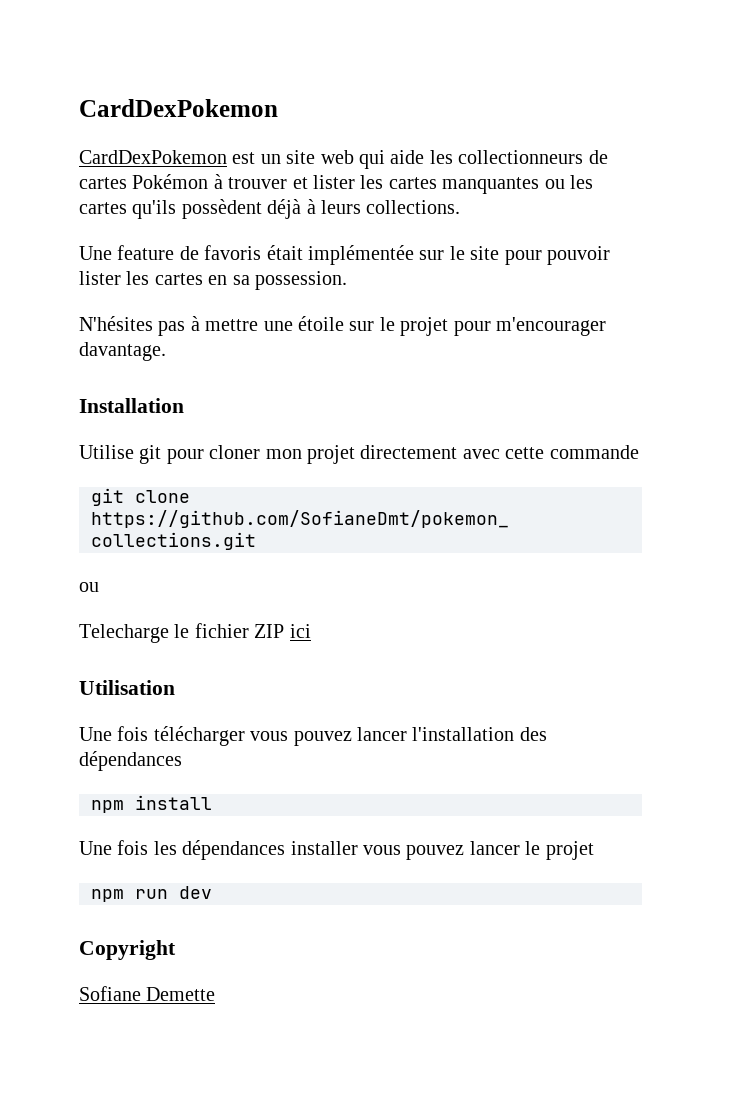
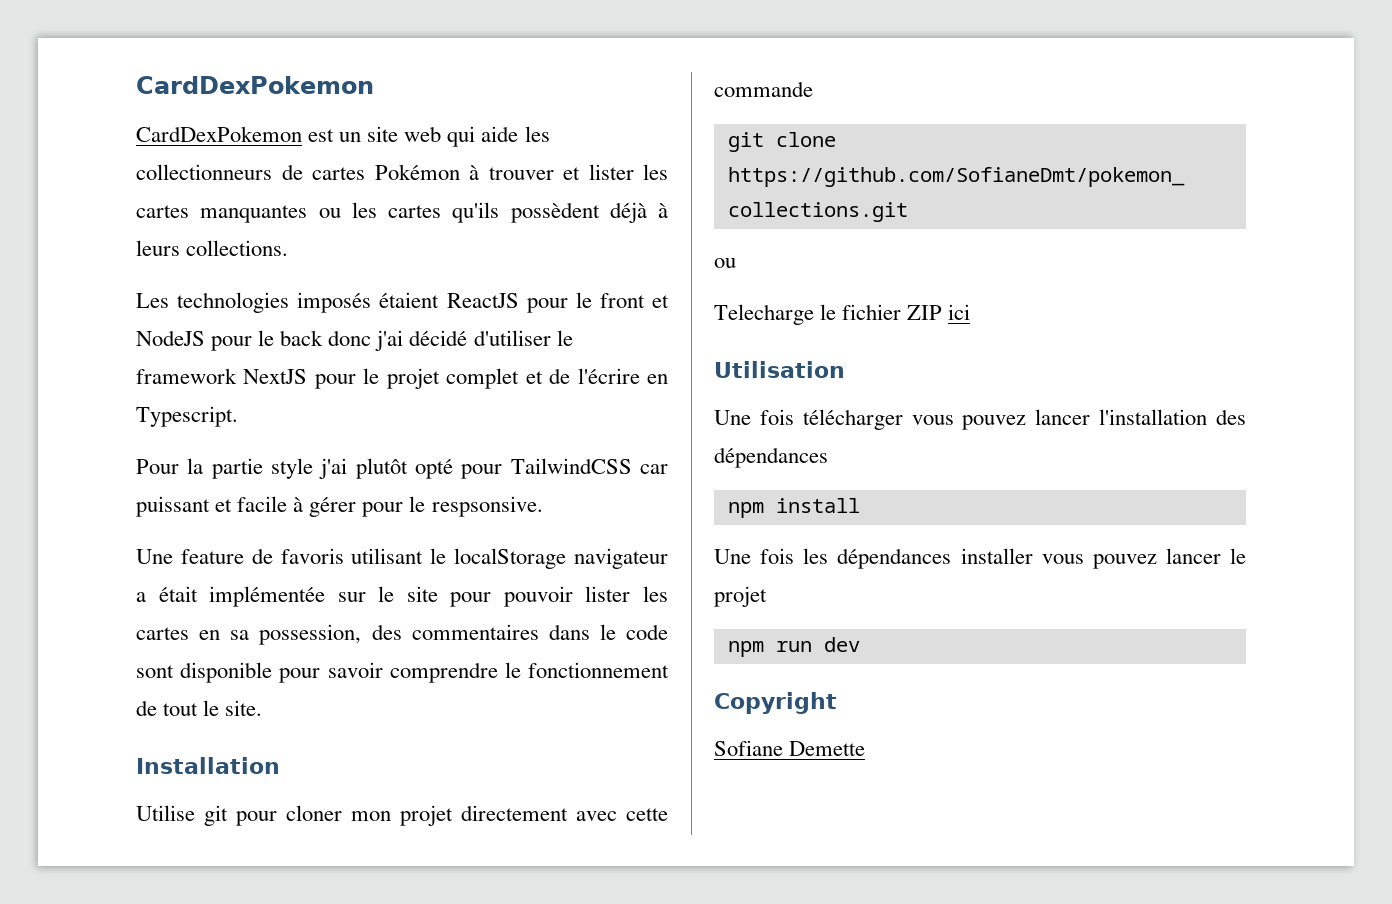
(461, 207) none -> [136,292,669,313] [136,330,573,351] [136,368,669,389] [136,406,238,427] [136,458,668,479] [136,496,543,517] // Les technologies imposés étaient ReactJS pour le front et NodeJS pour le back donc j'ai décidé d'utiliser le framework NextJS pour le projet complet et de l'écrire en Typescript. // Pour la partie style j'ai plutôt opté pour TailwindCSS car puissant et facile à gérer pour le respsonsive.
(262, 252) none -> [351,548,668,569] [136,592,146,602] utilisant le localStorage navigateur a
[255,271,347,290] [79,316,606,336] [79,342,166,361] possession. // N'hésites pas à mettre une étoile sur le projet pour m'encourager davantage. -> [259,624,668,645] [136,662,669,683] [136,700,263,716] possession, des commentaires dans le code sont disponible pour savoir comprendre le fonctionnement de tout le site.

